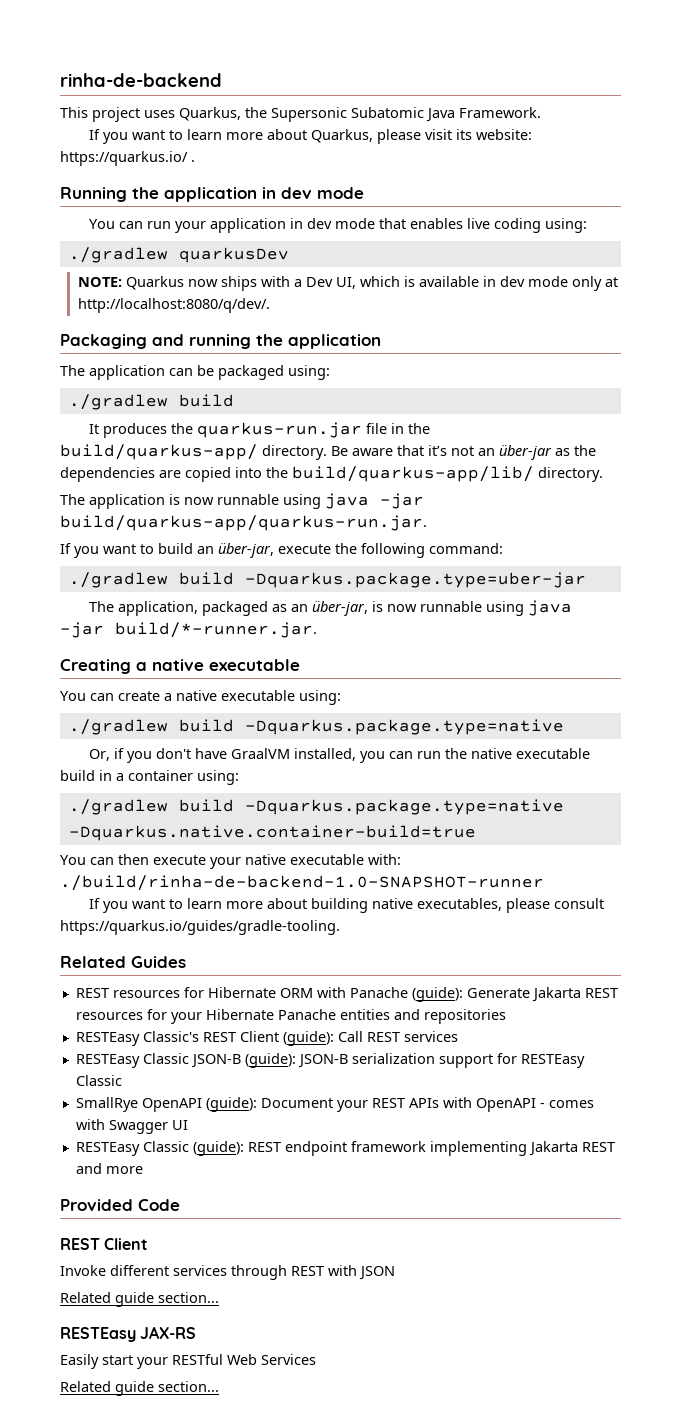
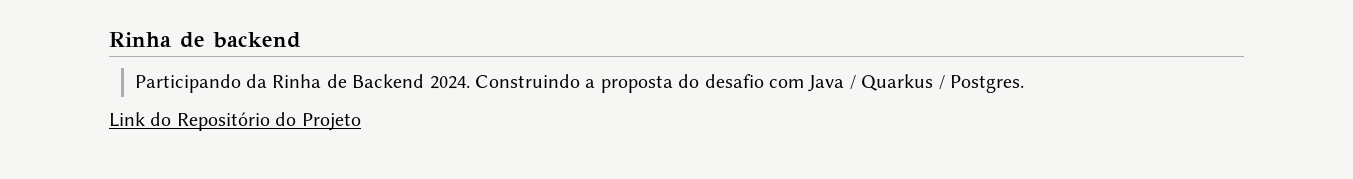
[60,73,222,87] [60,107,541,122] [88,129,532,144] [60,151,195,166] [60,187,364,202] [88,218,587,233] [68,247,289,263] [77,276,618,291] [77,298,270,313] [60,334,381,349] [60,365,330,380] [68,394,234,410] [88,422,430,438] [60,444,596,460] [60,466,603,482] [60,493,424,509] [60,515,427,531] [60,543,503,558] [68,572,586,588] [88,600,572,616] [60,622,317,638] [60,659,300,674] [60,690,341,705] [68,719,564,735] [88,748,590,763] [60,770,239,785] [68,799,564,815] [68,825,476,841] [60,854,401,869] [60,875,544,891] [88,898,604,913] [60,920,340,935] [60,956,186,968] [75,987,618,1002] [75,1009,506,1024] [75,1031,458,1046] [75,1053,585,1068] [75,1075,122,1086] [75,1097,594,1112] [75,1119,188,1134] [75,1141,615,1156] [75,1163,143,1174] [60,1199,180,1211] [60,1238,149,1250] [60,1265,395,1280] [60,1292,219,1307] [60,1326,197,1342] [60,1354,316,1369] [60,1381,219,1396] rinha-de-backend // This project uses Quarkus, the Supersonic Subatomic Java Framework. // If you want to learn more about Quarkus, please visit its website: https://quarkus.io/ . // Running the application in dev mode // You can run your application in dev mode that enables live coding using: // ./gradlew quarkusDev // NOTE: Quarkus now ships with a Dev UI, which is available in dev mode only at http://localhost:8080/q/dev/. // Packaging and running the application // The application can be packaged using: // ./gradlew build // It produces the quarkus-run.jar file in the build/quarkus-app/ directory. Be aware that it’s not an über-jar as the dependencies are copied into the build/quarkus-app/lib/ directory. // The application is now runnable using java -jar build/quarkus-app/quarkus-run.jar. // If you want to build an über-jar, execute the following command: // ./gradlew build -Dquarkus.package.type=uber-jar // The application, packaged as an über-jar, is now runnable using java -jar build/*-runner.jar. // Creating a native executable // You can create a native executable using: // ./gradlew build -Dquarkus.package.type=native // Or, if you don't have GraalVM installed, you can run the native executable build in a container using: // ./gradlew build -Dquarkus.package.type=native -Dquarkus.native.container-build=true // You can then execute your native executable with: ./build/rinha-de-backend-1.0-SNAPSHOT-runner // If you want to learn more about building native executables, please consult https://quarkus.io/guides/gradle-tooling. // Related Guides // REST resources for Hibernate ORM with Panache (guide): Generate Jakarta REST resources for your Hibernate Panache entities and repositories // RESTEasy Classic's REST Client (guide): Call REST services // RESTEasy Classic JSON-B (guide): JSON-B serialization support for RESTEasy Classic // SmallRye OpenAPI (guide): Document your REST APIs with OpenAPI - comes with Swagger UI // RESTEasy Classic (guide): REST endpoint framework implementing Jakarta REST and more // Provided Code // REST Client // Invoke different services through REST with JSON // Related guide section... // RESTEasy JAX-RS // Easily start your RESTful Web Services // Related guide section... -> [109,32,301,48] [134,74,1025,93] [109,112,361,131] Rinha de backend // Participando da Rinha de Backend 2024. Construindo a proposta do desafio com Java / Quarkus / Postgres. // Link do Repositório do Projeto

